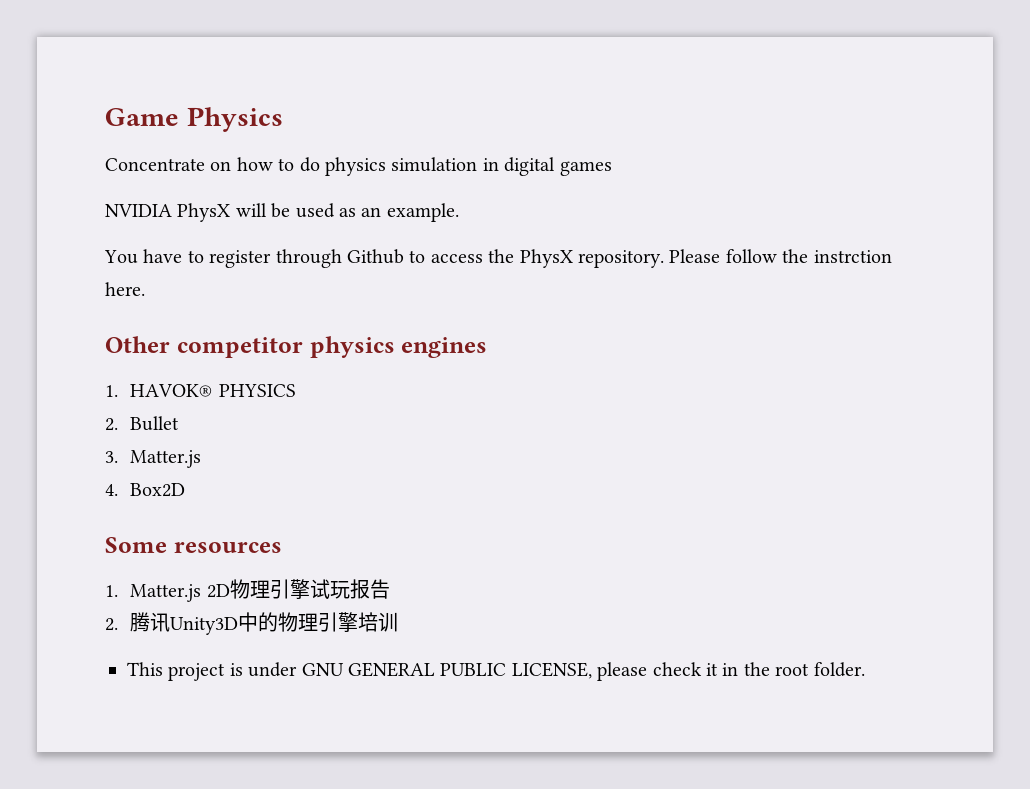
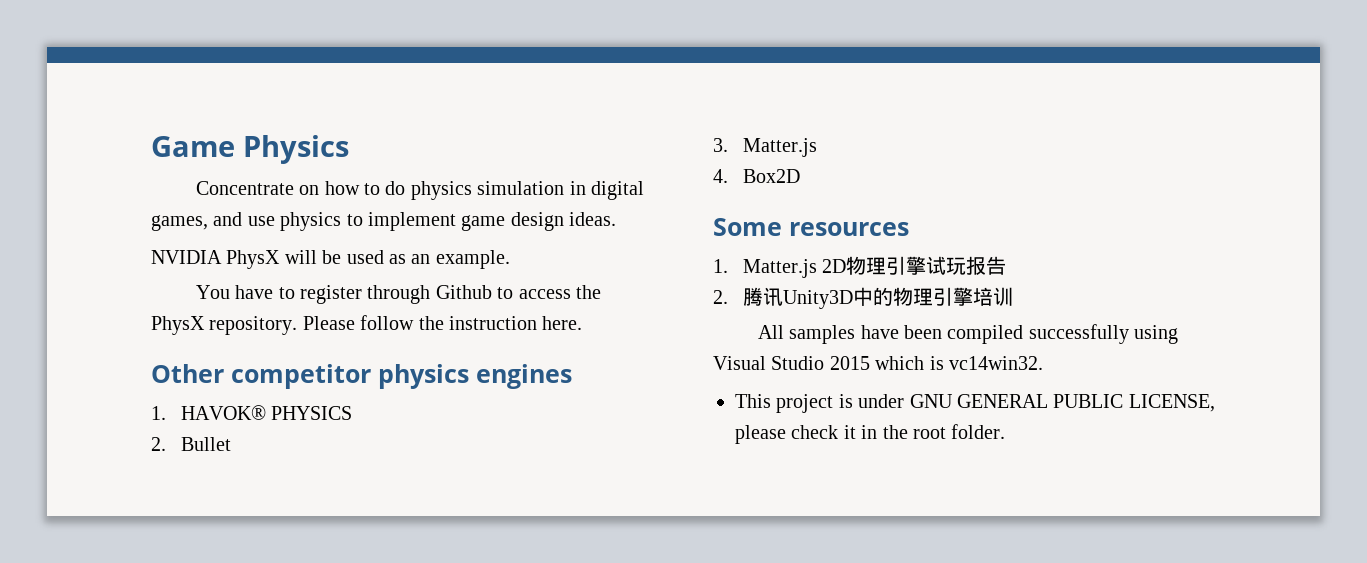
[559,161,612,176] games -> [151,212,617,231] games, and use physics to implement game design ideas.
[813,250,892,263] instrction -> [449,316,537,330] instruction
(399, 622) none -> [757,324,1179,344] [713,356,1043,370] // All samples have been compiled successfully using Visual Studio 2015 which is vc14win32.

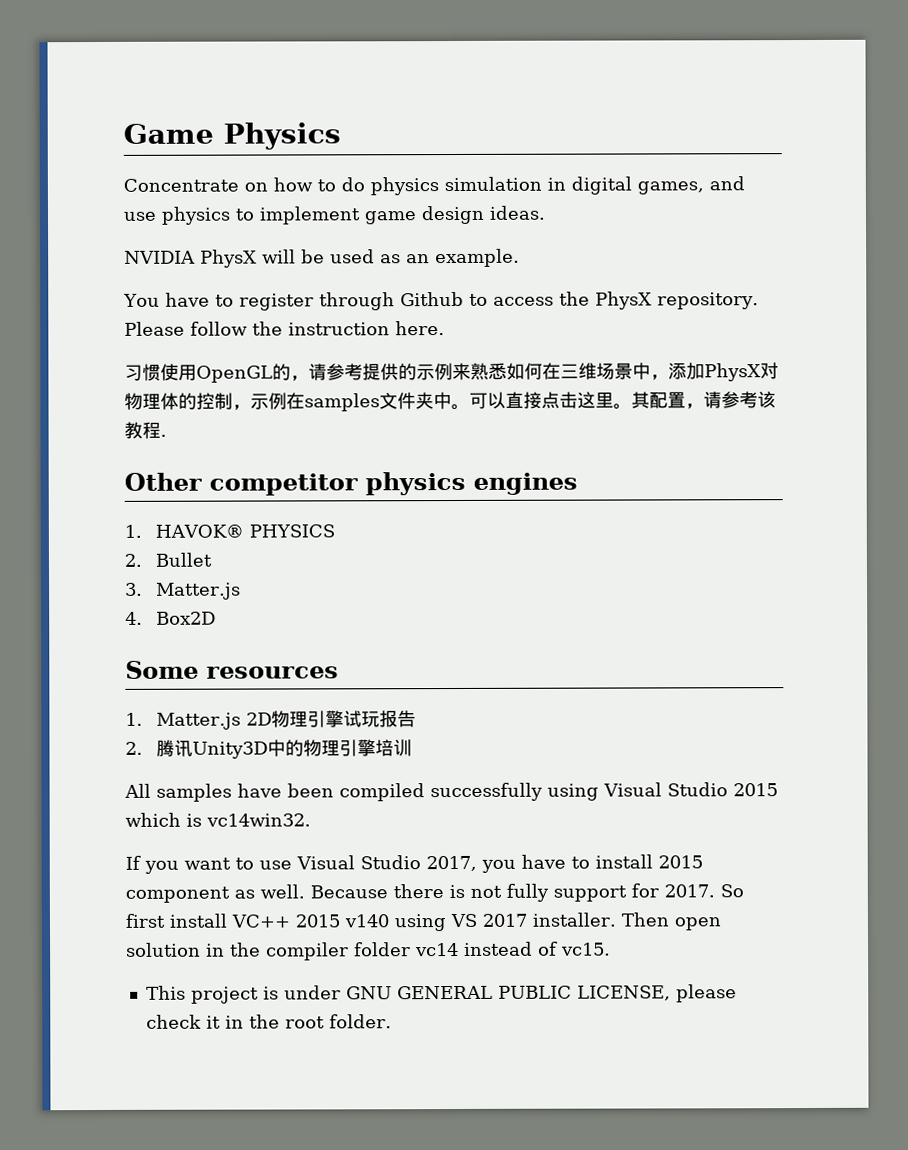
(583, 323) none -> [124,362,779,383] [124,391,776,412] [124,421,167,439] // 习惯使用OpenGL的，请参考提供的示例来熟悉如何在三维场景中，添加PhysX对物理体的控制，示例在samples文件夹中。可以直接点击这里。其配置，请参考该教程.
(1043, 363) none -> [125,854,703,874] [125,883,744,903] [125,912,721,932] [126,941,611,961] // If you want to use Visual Studio 2017, you have to install 2015 component as well. Because there is not fully support for 2017. So first install VC++ 2015 v140 using VS 2017 installer. Then open solution in the compiler folder vc14 instead of vc15.

